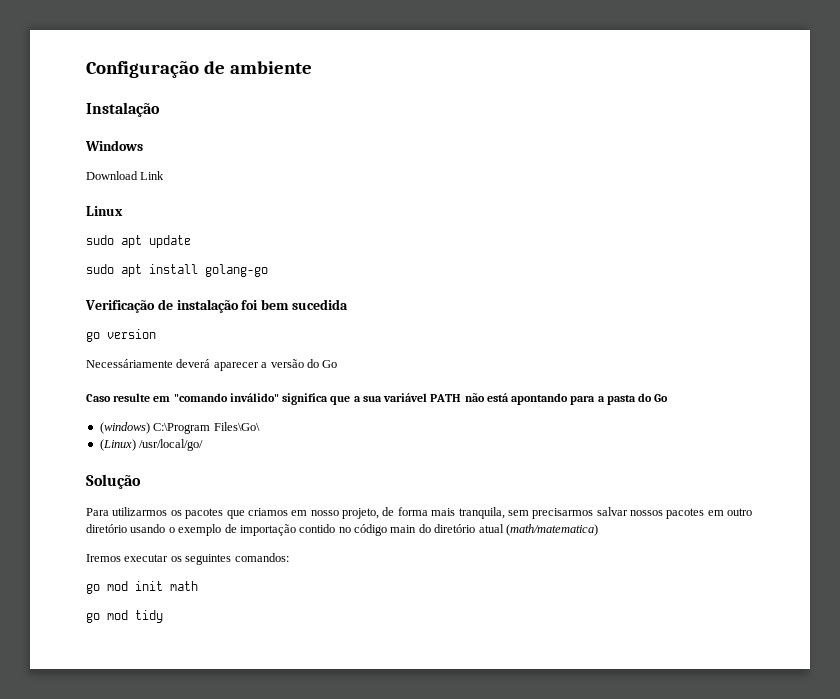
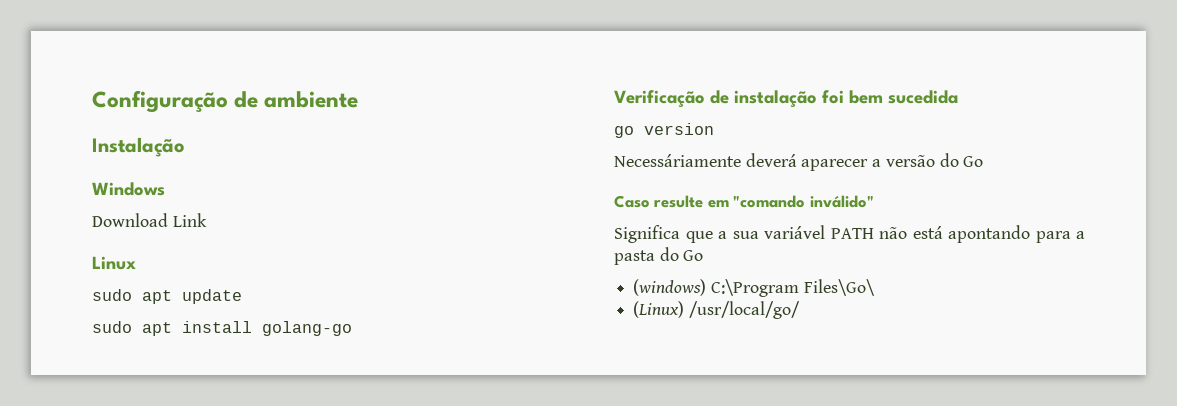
[282,393,329,405] significa -> [614,225,680,243] // Significa
[86,474,141,489] [86,507,753,519] [86,524,598,536] [86,553,289,565] [86,581,198,594] [86,610,163,623] // Solução // Para utilizarmos os pacotes que criamos em nosso projeto, de forma mais tranquila, sem precisarmos salvar nossos pacotes em outro diretório usando o exemplo de importação contido no código main do diretório atual (math/matematica) // Iremos executar os seguintes comandos: // go mod init math // go mod tidy -> (800, 310) none

